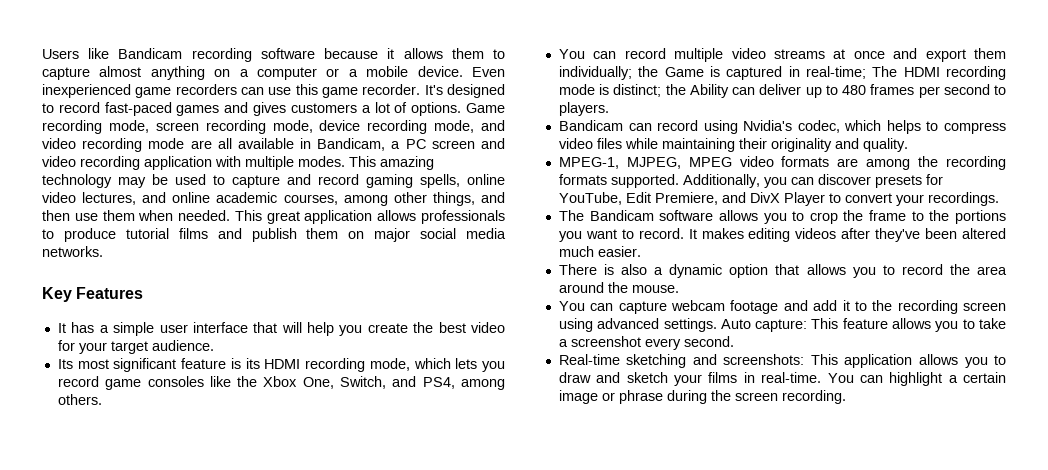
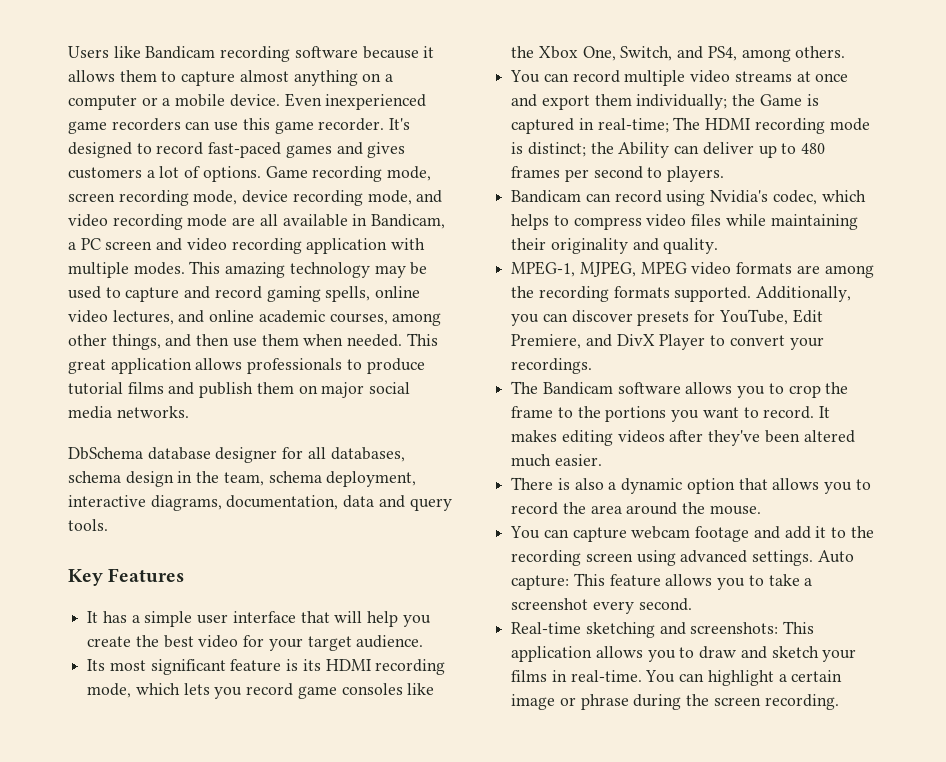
(103, 251) none -> [68,447,405,463] [68,471,417,487] [68,495,452,511] [68,519,108,531] // DbSchema database designer for all databases, schema design in the team, schema deployment, interactive diagrams, documentation, data and query tools.

